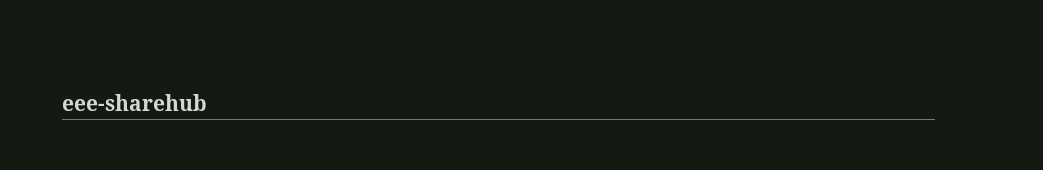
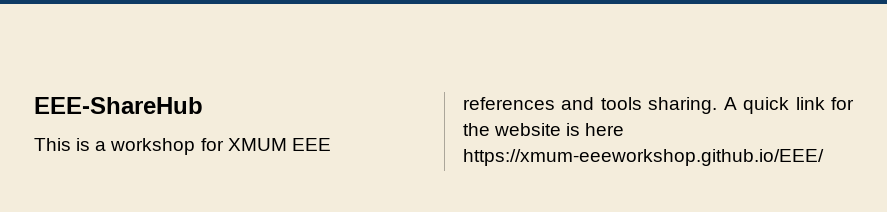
[62,94,207,111] eee-sharehub -> [34,97,203,114] [34,138,331,155] [463,97,854,114] [463,123,625,136] [463,149,824,166] EEE-ShareHub // This is a workshop for XMUM EEE references and tools sharing. A quick link for the website is here https://xmum-eeeworkshop.github.io/EEE/

